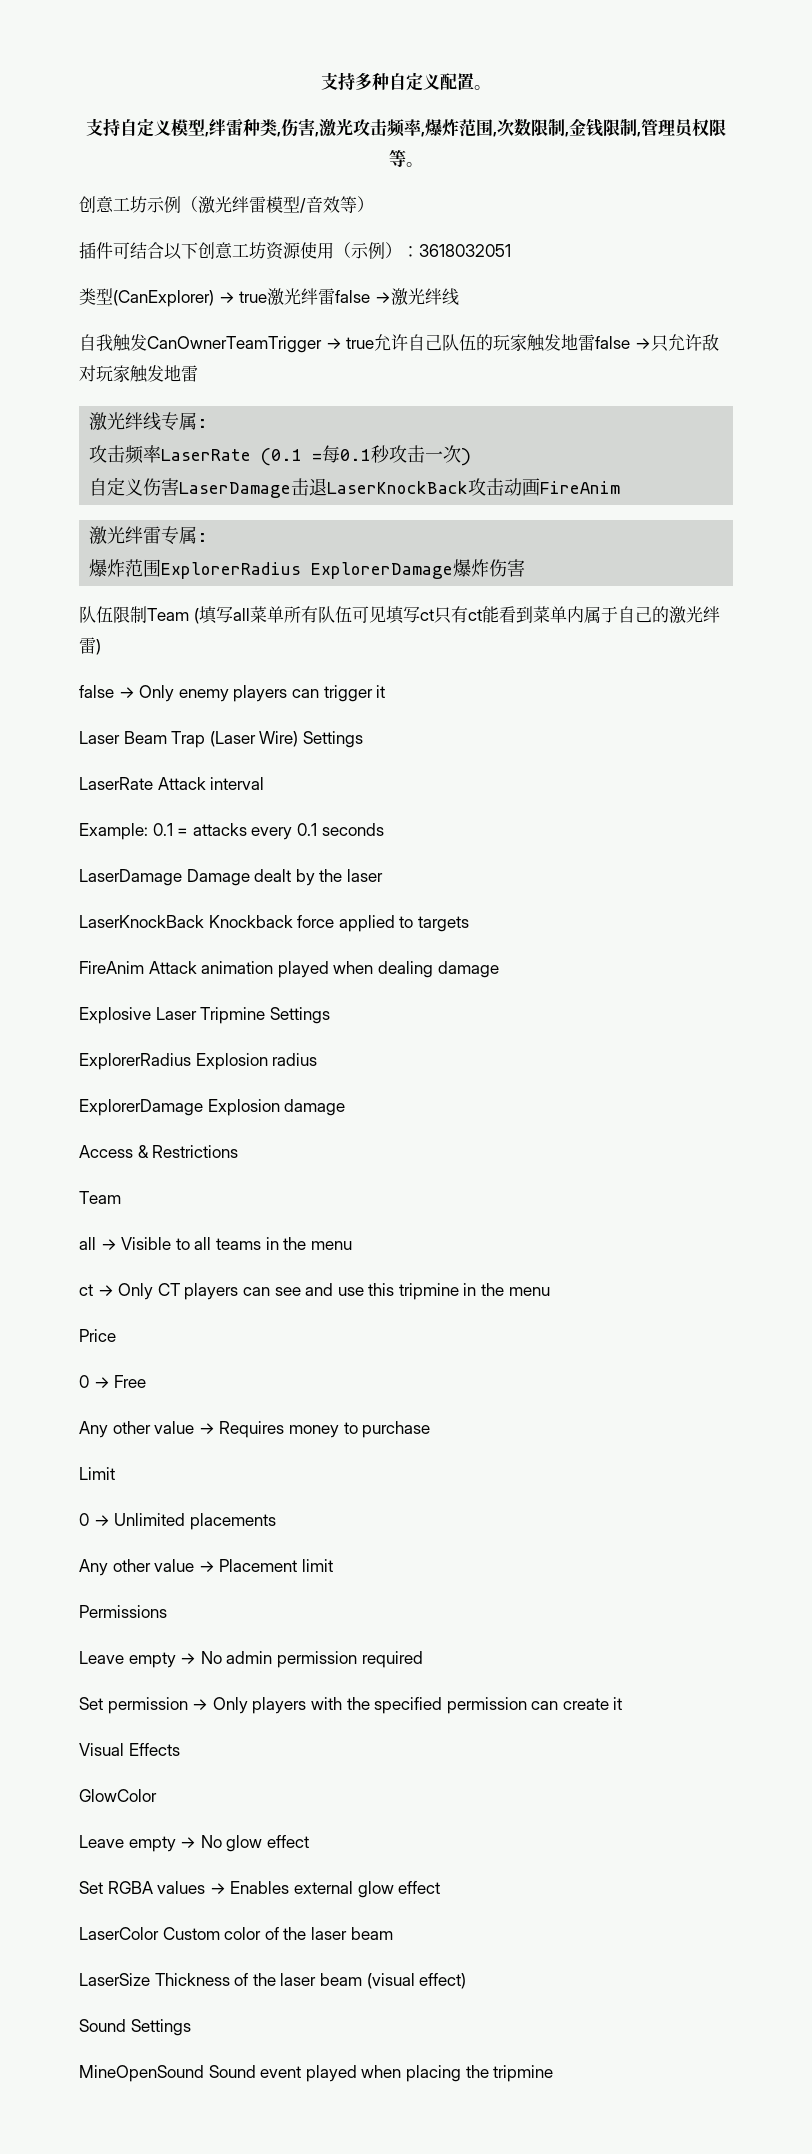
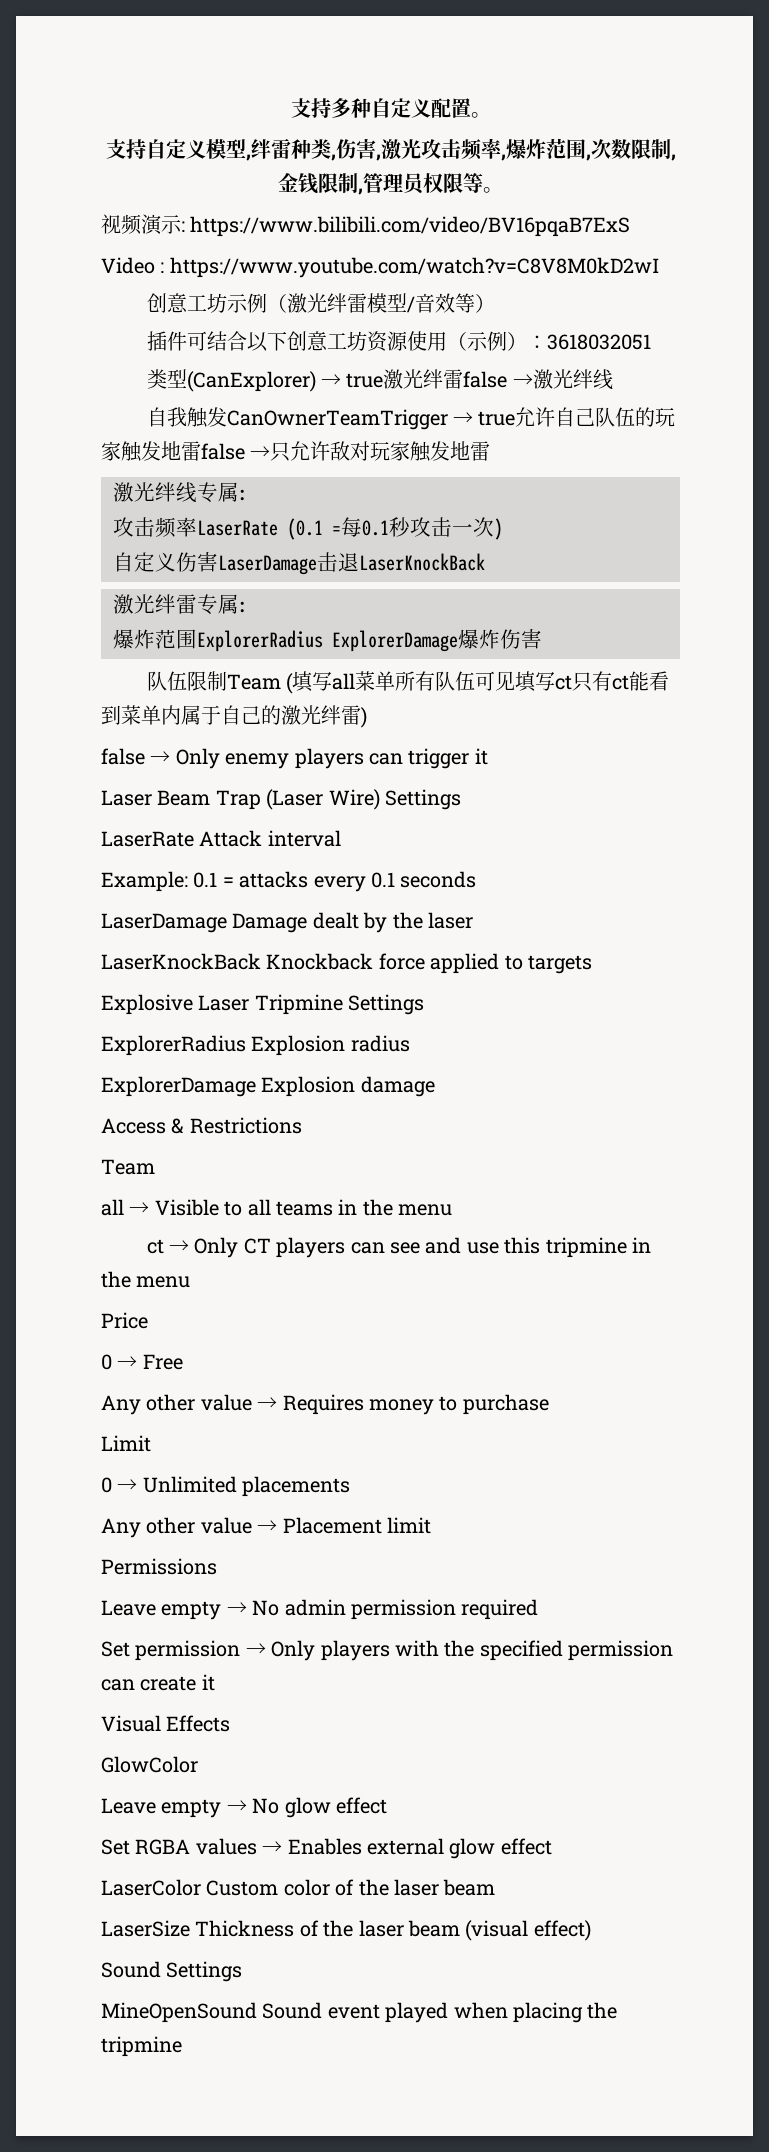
(423, 164) none -> [101,214,631,237] [101,257,659,278] // 视频演示: https://www.bilibili.com/video/BV16pqaB7ExS // Video : https://www.youtube.com/watch?v=C8V8M0kD2wI
[468,478,621,496] 攻击动画FireAnim -> (485, 562) none
[79,961,499,978] // FireAnim Attack animation played when dealing damage -> (592, 964) none

